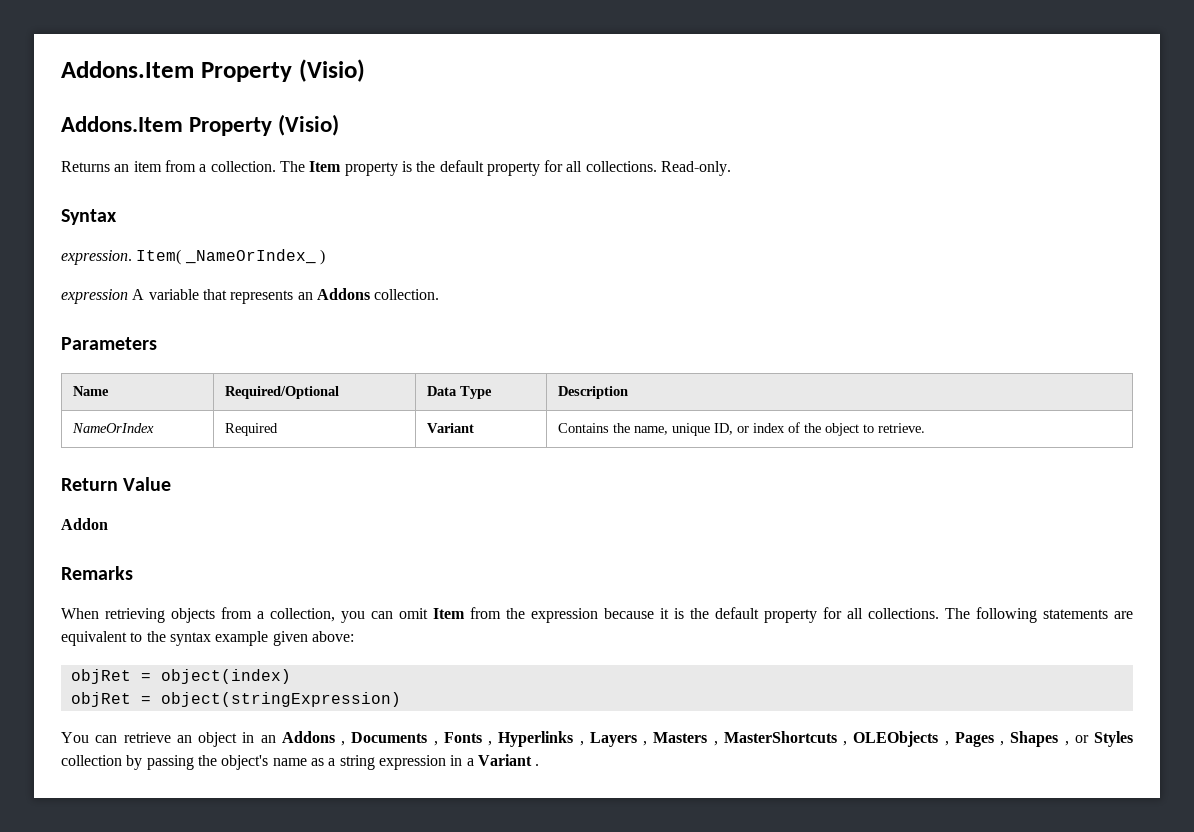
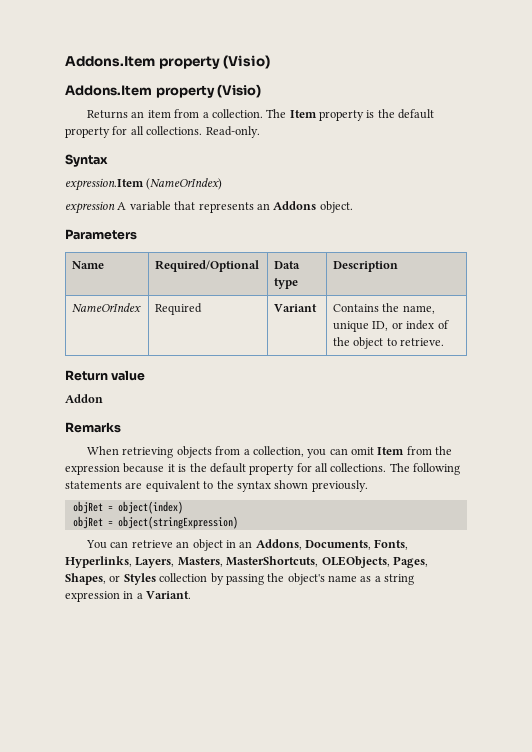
[61,61,292,82] Addons.Item Property -> [65,56,220,69] Addons.Item property
[189,117,273,136] Property -> [155,85,215,98] property
[61,249,325,265] expression. Item( _NameOrIndex_ ) -> [65,178,223,191] expression.Item (NameOrIndex)
[374,289,440,300] collection. -> [319,201,353,213] object.
[460,386,493,399] Type -> [274,278,299,289] type
[123,477,172,491] Value -> [111,370,146,381] value
[215,631,354,646] example given above: -> [274,480,368,492] shown previously.
[281,731,1069,747] Addons , Documents , Fonts , Hyperlinks , Layers , Masters , MasterShortcuts , OLEObjects , Pages , Shapes , -> [255,539,409,550] [65,556,428,568] [65,573,106,585] Addons, Documents, Fonts, Hyperlinks, Layers, Masters, MasterShortcuts, OLEObjects, Pages, Shapes,
[477,754,540,766] Variant . -> [146,591,192,599] Variant.

